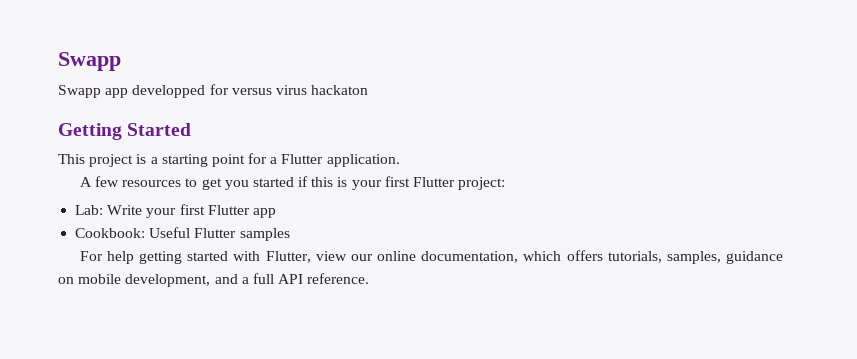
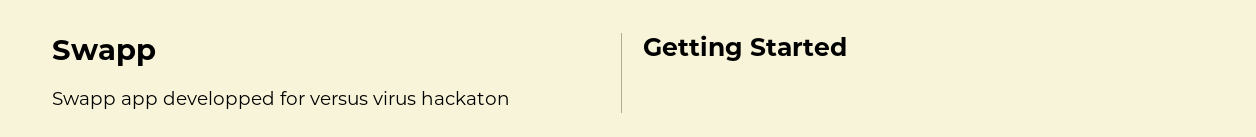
[58,153,400,167] [79,176,506,190] [75,204,276,218] [75,227,290,241] [79,250,784,264] [58,273,370,287] // This project is a starting point for a Flutter application. // A few resources to get you started if this is your first Flutter project: // Lab: Write your first Flutter app // Cookbook: Useful Flutter samples // For help getting started with Flutter, view our online documentation, which offers tutorials, samples, guidance on mobile development, and a full API reference. -> (847, 46) none

